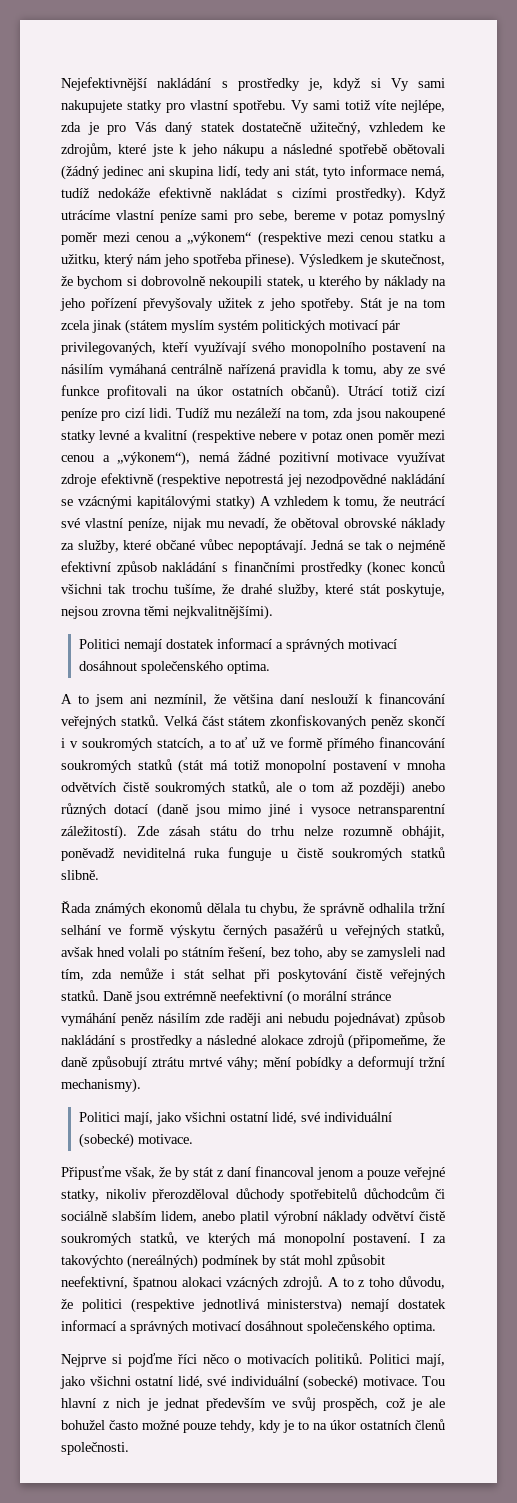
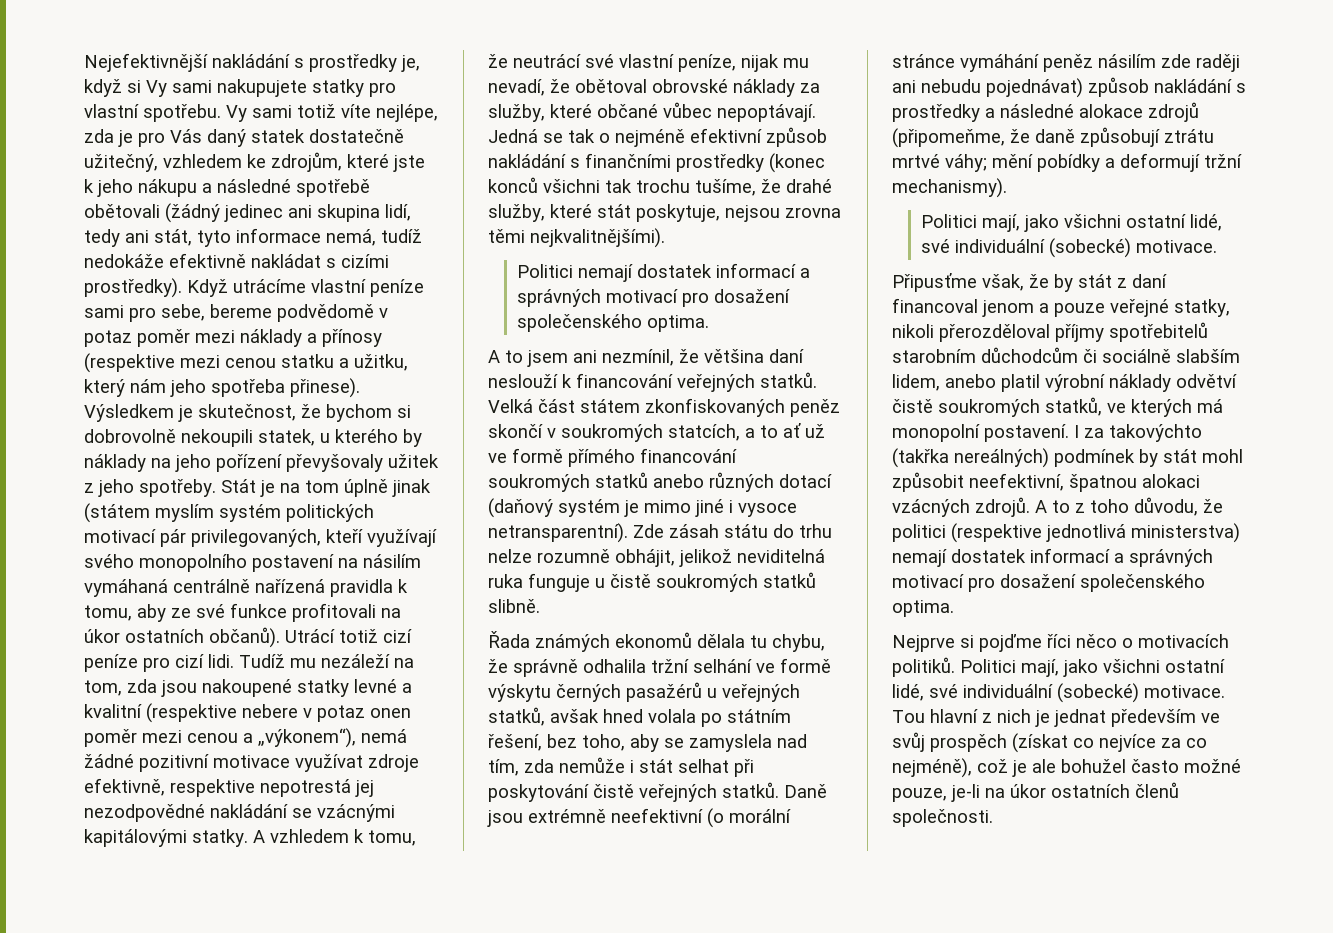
[340,210,446,223] [61,232,252,245] v potaz pomyslný poměr mezi cenou a „výkonem“ -> [277,304,388,322] [84,329,382,347] podvědomě v potaz poměr mezi náklady a přínosy
[61,320,90,330] zcela -> [344,479,388,497] úplně
[100,473,221,488] efektivně (respektive -> [84,778,255,797] efektivně, respektive
[215,495,255,510] statky) -> [192,829,248,847] statky.
[78,661,137,671] dosáhnout -> [682,289,791,307] pro dosažení
[61,738,65,748] i -> (543, 431) none
[178,759,446,774] [61,781,445,796] [61,803,220,818] (stát má totiž monopolní postavení v mnoha odvětvích čistě soukromých statků, ale o tom až později) anebo různých dotací (daně jsou -> [653,472,832,492] [488,498,639,518] anebo různých dotací (daňový systém je
[358,804,445,817] [61,825,127,840] netransparentní záležitostí). -> [488,523,628,543] netransparentní).
[61,848,115,861] poněvadž -> [679,549,732,567] jelikož
[128,947,161,957] volali -> [648,709,696,723] volala
[366,947,421,960] zamysleli -> [689,734,772,752] zamyslela
[105,1188,357,1202] nikoliv přerozděloval důchody spotřebitelů -> [892,322,1208,342] [892,349,976,363] nikoli přerozděloval příjmy spotřebitelů starobním
[127,1254,198,1269] (nereálných) -> [892,448,1049,468] (takřka nereálných)
[245,1321,303,1331] dosáhnout -> [968,574,1076,592] pro dosažení
[323,1398,379,1411] prospěch, -> [930,733,1207,753] [892,758,972,778] prospěch (získat co nejvíce za co nejméně),
[183,1420,309,1433] pouze tehdy, kdy je to -> [892,784,980,802] pouze, je-li

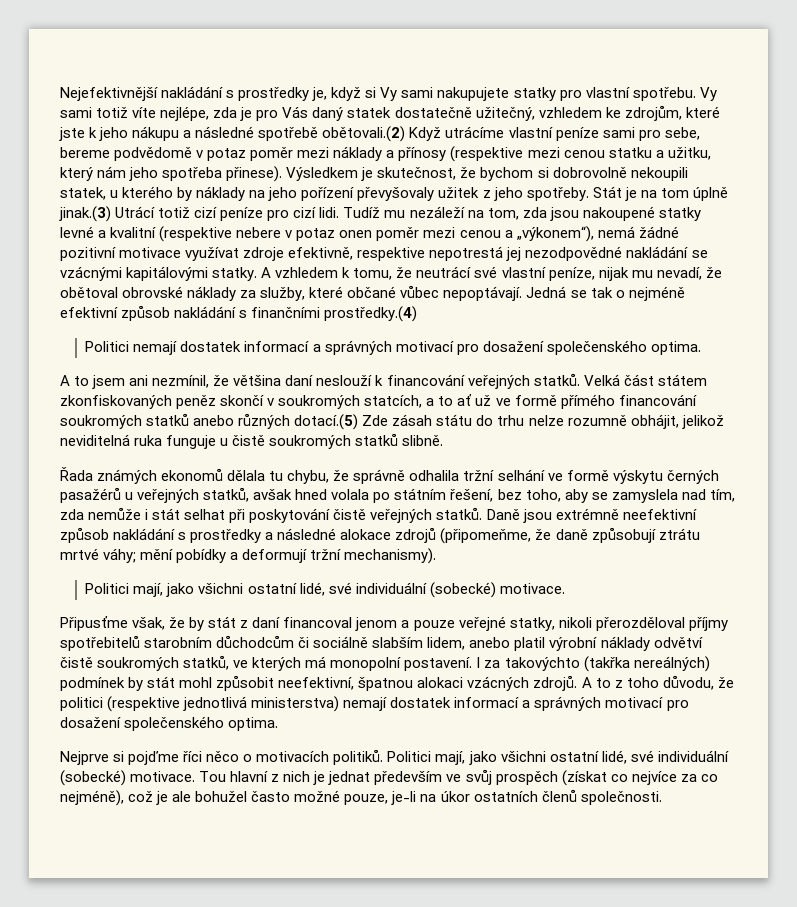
[84,203,411,223] [84,228,422,247] [84,253,389,268] [84,278,182,298] obětovali (žádný jedinec ani skupina lidí, tedy ani stát, tyto informace nemá, tudíž nedokáže efektivně nakládat s cizími prostředky). -> [322,126,406,142] obětovali.(2)
[392,479,431,497] [84,503,374,523] [84,529,437,547] [84,554,421,572] [84,579,408,597] [84,603,401,622] [84,627,280,648] jinak (státem myslím systém politických motivací pár privilegovaných, kteří využívají svého monopolního postavení na násilím vymáhaná centrálně nařízená pravidla k tomu, aby ze své funkce profitovali na úkor ostatních občanů). -> [59,206,111,222] jinak.(3)
[676,153,825,173] [488,177,832,196] [488,204,841,222] [488,228,665,248] prostředky (konec konců všichni tak trochu tušíme, že drahé služby, které stát poskytuje, nejsou zrovna těmi nejkvalitnějšími). -> [324,306,418,322] prostředky.(4)
[779,474,832,488] [488,498,797,518] [488,523,628,543] dotací (daňový systém je mimo jiné i vysoce netransparentní). -> [294,414,359,430] dotací.(5)
[707,808,791,828] [892,54,1240,72] [892,78,1083,98] (o morální stránce vymáhání peněz násilím zde raději ani nebudu pojednávat) -> (697, 514) none

